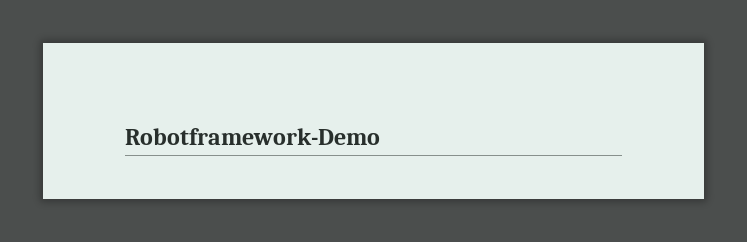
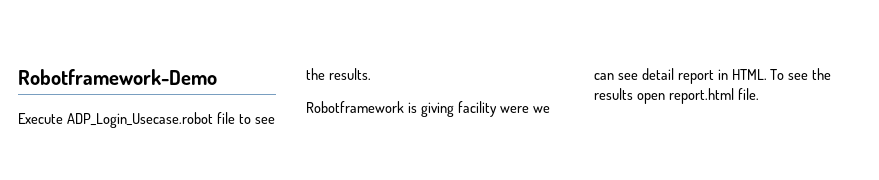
(380, 136) none -> [18,112,275,128] [306,68,371,80] [306,101,550,117] [594,68,832,84] [594,88,759,104] // Execute ADP_Login_Usecase.robot file to see the results. // Robotframework is giving facility were we can see detail report in HTML. To see the results open report.html file.

